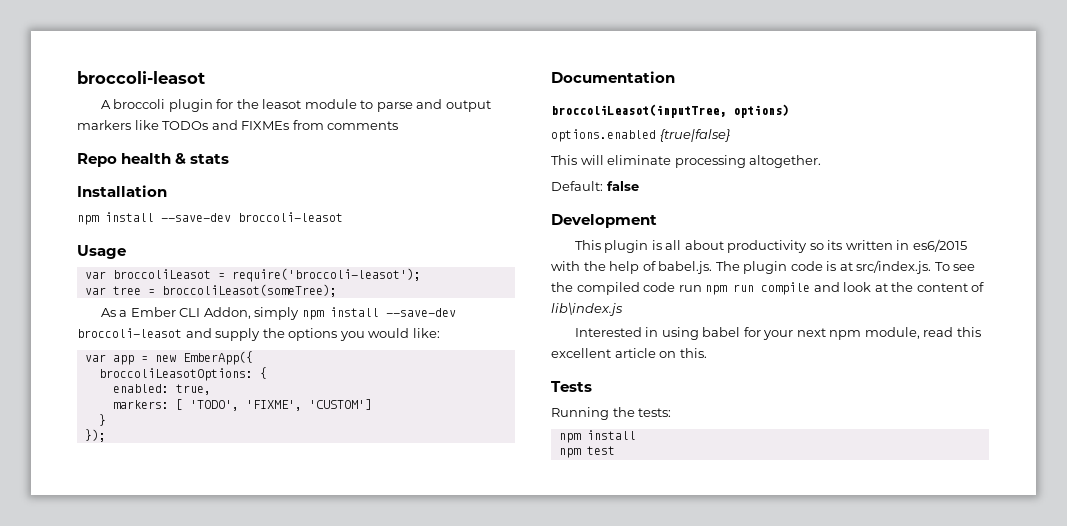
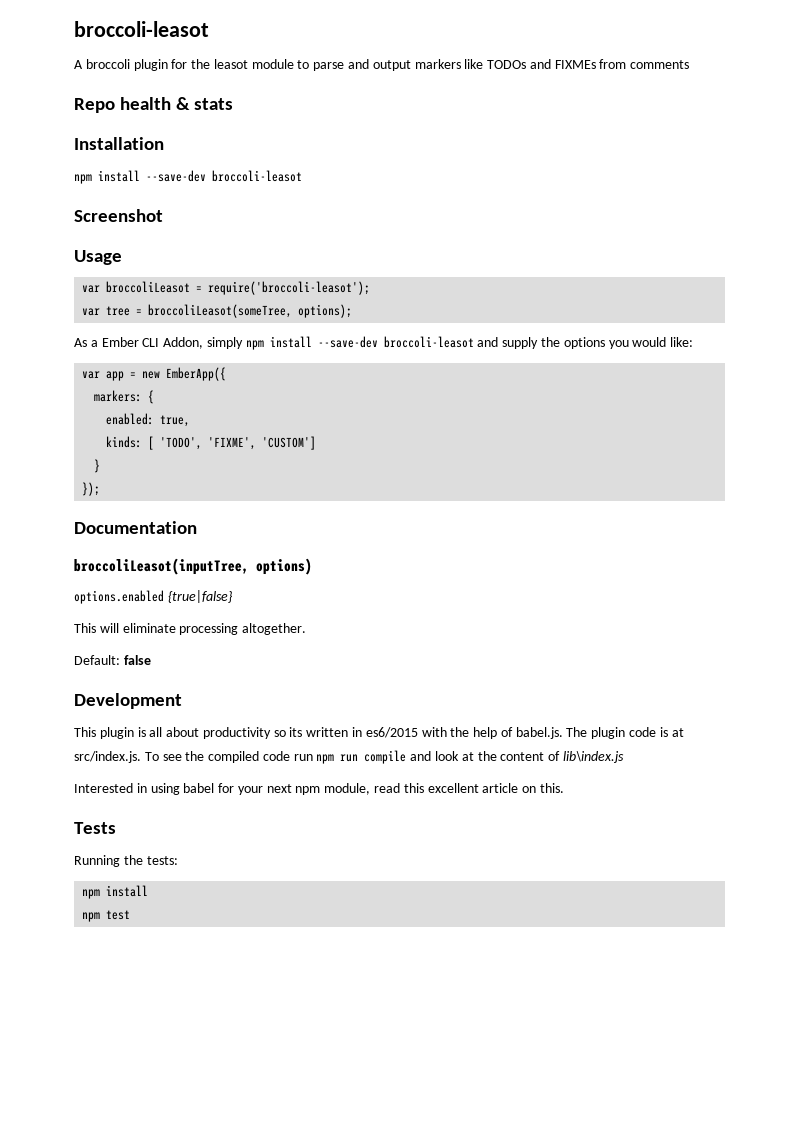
(343, 217) none -> [74,209,163,222] // Screenshot
[161,284,337,297] broccoliLeasot(someTree); -> [148,304,353,318] broccoliLeasot(someTree, options);
[98,368,253,381] broccoliLeasotOptions: -> [94,390,143,402] markers:
[112,400,169,409] markers: -> [106,436,143,448] kinds:

